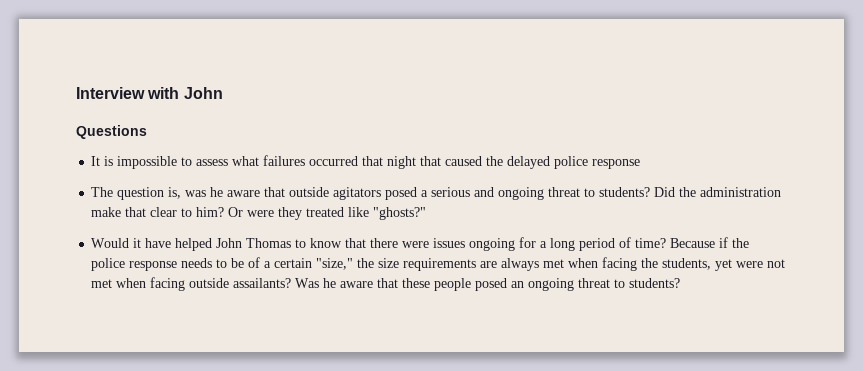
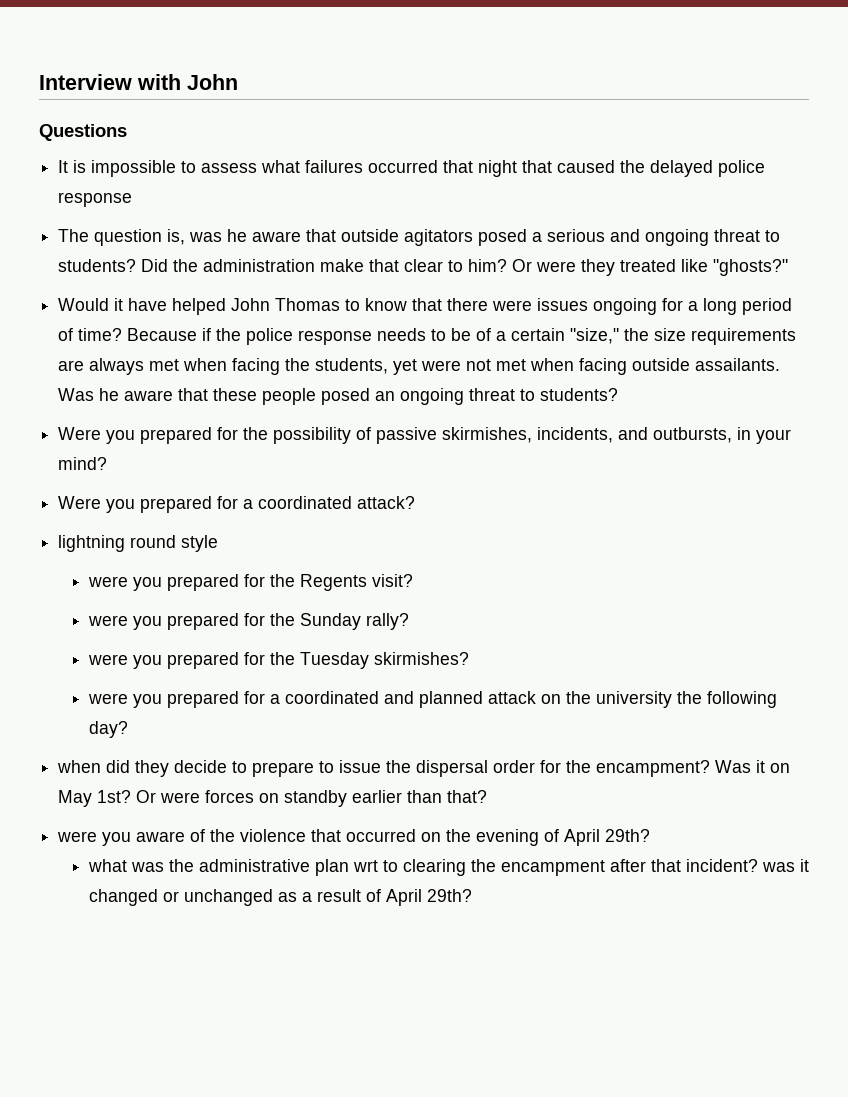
[233,278,292,288] assailants? -> [695,358,781,371] assailants.
(681, 283) none -> [58,427,792,444] [58,457,108,470] [58,496,416,513] [58,535,219,552] [87,574,413,591] [87,613,409,630] [87,652,469,669] [87,691,777,708] [88,721,128,738] [57,760,791,777] [58,790,488,807] [57,829,651,846] [87,859,809,876] [88,889,472,906] // Were you prepared for the possibility of passive skirmishes, incidents, and outbursts, in your mind? // Were you prepared for a coordinated attack? // lightning round style // were you prepared for the Regents visit? // were you prepared for the Sunday rally? // were you prepared for the Tuesday skirmishes? // were you prepared for a coordinated and planned attack on the university the following day? // when did they decide to prepare to issue the dispersal order for the encampment? Was it on May 1st? Or were forces on standby earlier than that? // were you aware of the violence that occurred on the evening of April 29th? // what was the administrative plan wrt to clearing the encampment after that incident? was it changed or unchanged as a result of April 29th?

